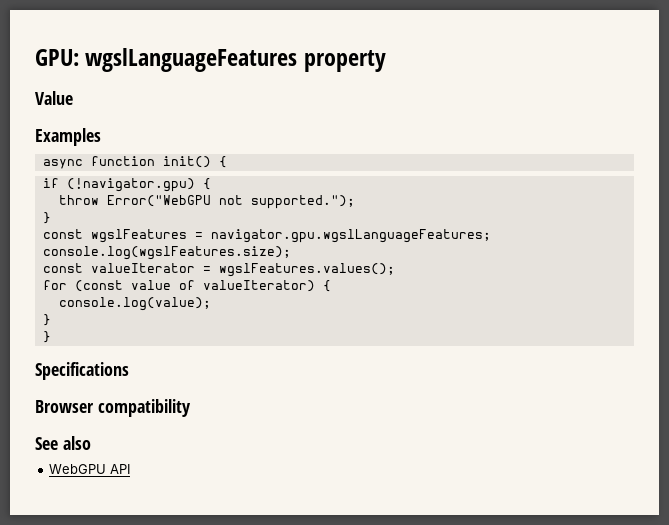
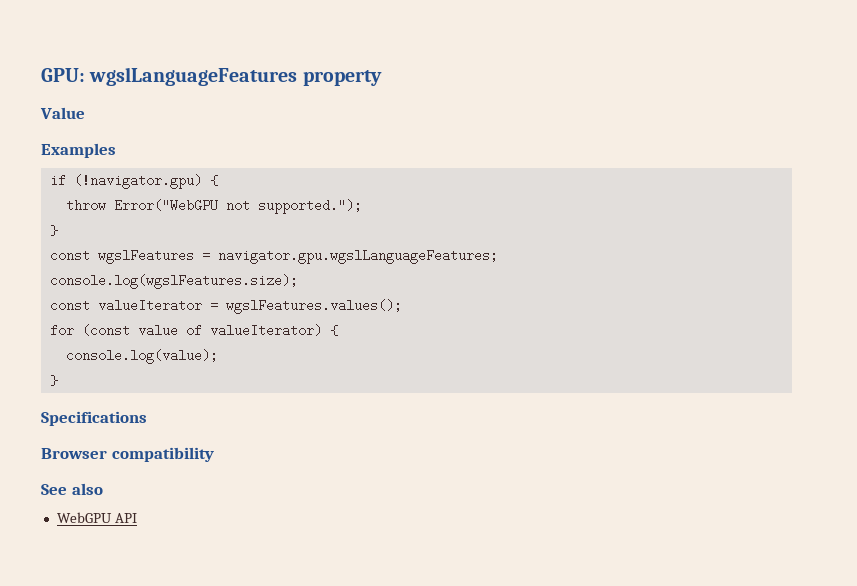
[42,156,227,169] // async function init() { -> (116, 150) none
[42,331,51,343] // } -> (58, 380) none

